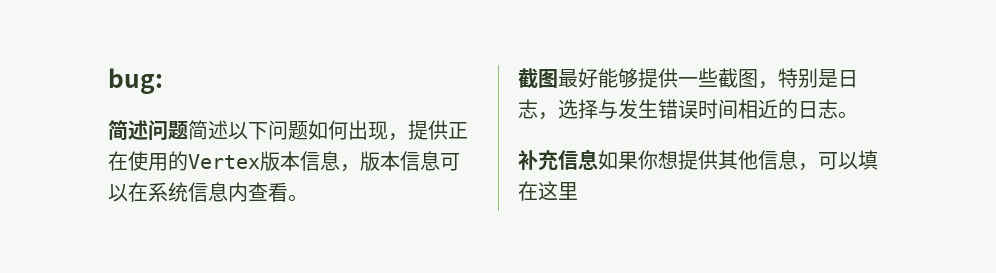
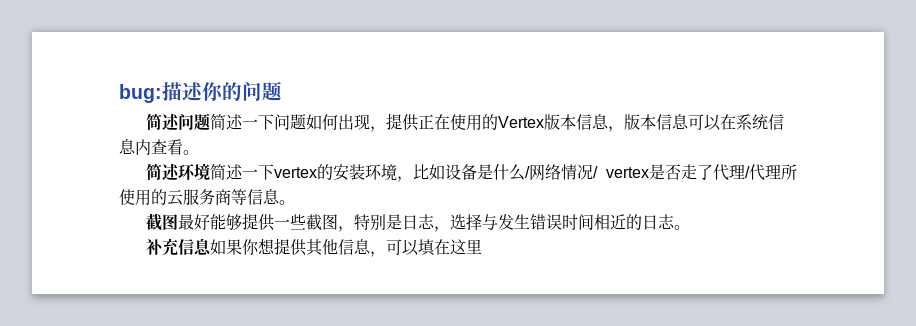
(163, 81) none -> [162,81,282,101] 描述你的问题
[228,122,248,140] 以 -> [242,119,259,128] 一
(308, 198) none -> [146,163,797,182] [119,189,295,206] // 简述环境简述一下vertex的安装环境，比如设备是什么/网络情况/ vertex是否走了代理/代理所使用的云服务商等信息。

